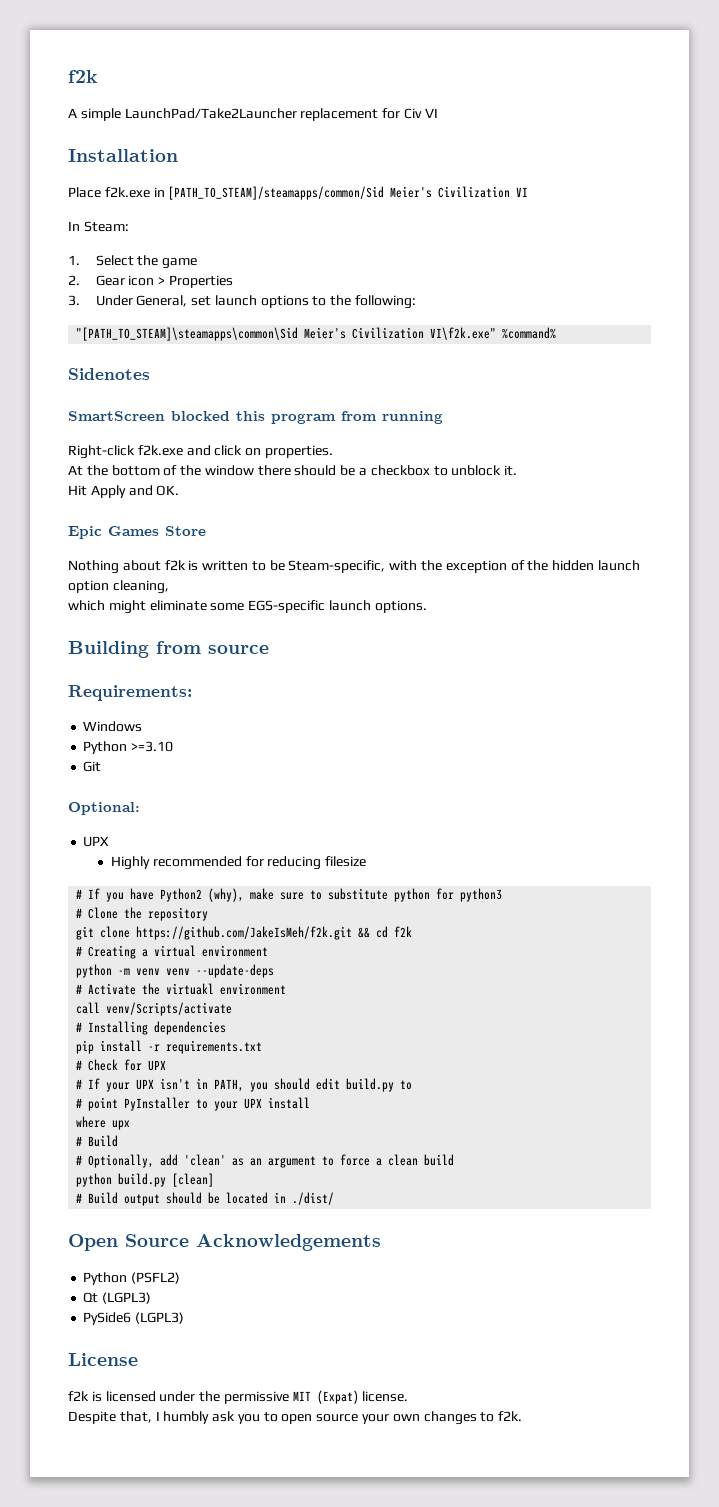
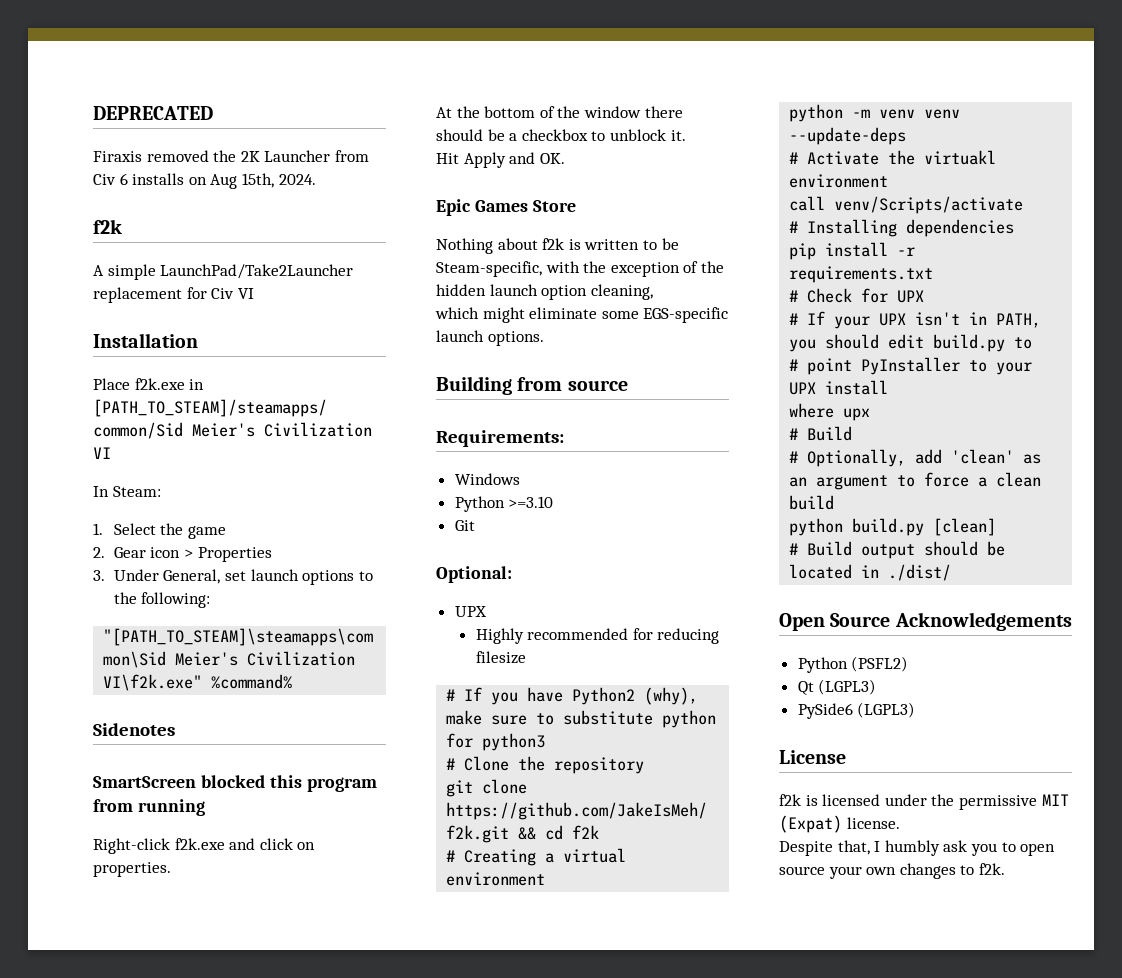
(68, 76) none -> [93,106,213,120] [93,150,369,162] [93,173,316,189] DEPRECATED // Firaxis removed the 2K Launcher from Civ 6 installs on Aug 15th, 2024. //

